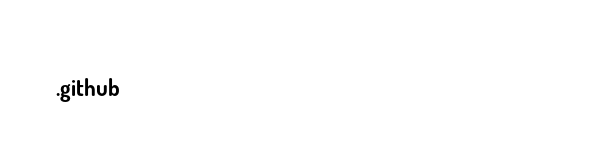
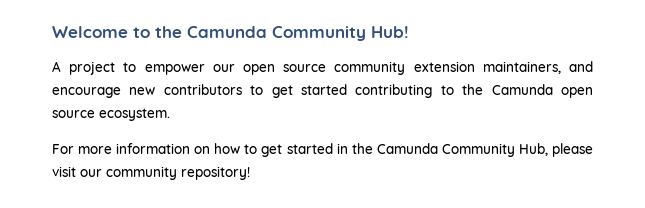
[56,78,120,102] .github -> [52,26,409,41] [52,61,593,75] [52,84,593,98] [52,108,170,121] [52,143,593,157] [52,166,250,180] Welcome to the Camunda Community Hub! // A project to empower our open source community extension maintainers, and encourage new contributors to get started contributing to the Camunda open source ecosystem. // For more information on how to get started in the Camunda Community Hub, please visit our community repository!

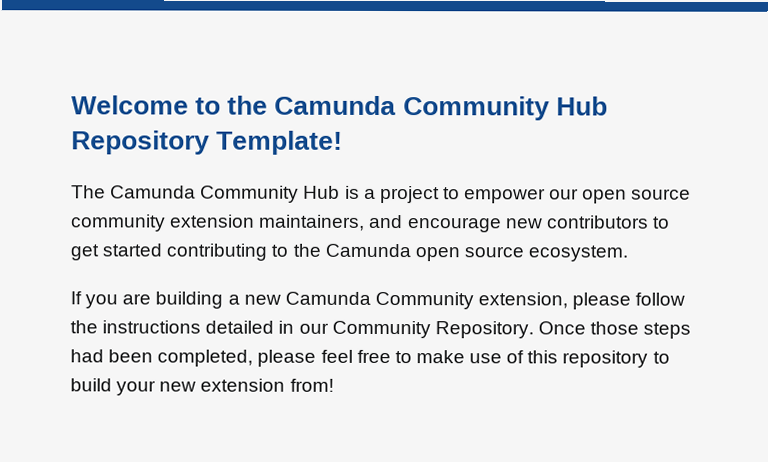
[371,26,409,38] [52,61,61,72] Hub! // A -> [555,96,608,116] [71,130,344,155] [71,185,376,203] Hub Repository Template! // The Camunda Community Hub is a
[52,143,593,157] [52,166,250,180] For more information on how to get started in the Camunda Community Hub, please visit our community repository! -> [70,291,686,310] [70,320,692,339] [70,349,670,368] [70,378,334,396] If you are building a new Camunda Community extension, please follow the instructions detailed in our Community Repository. Once those steps had been completed, please feel free to make use of this repository to build your new extension from!

